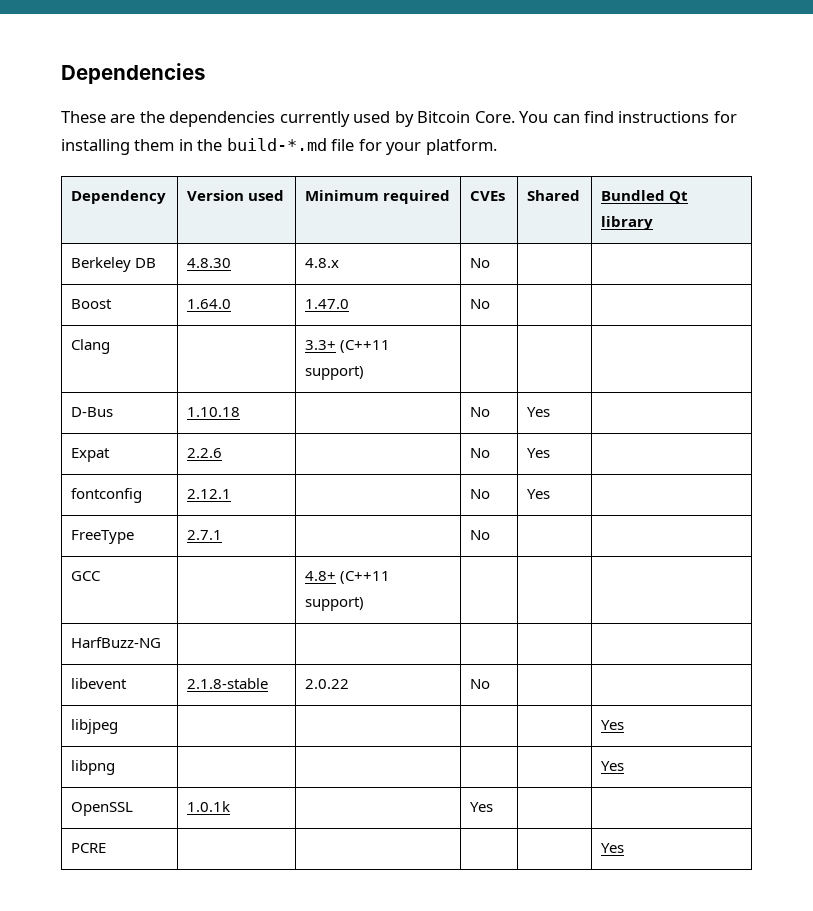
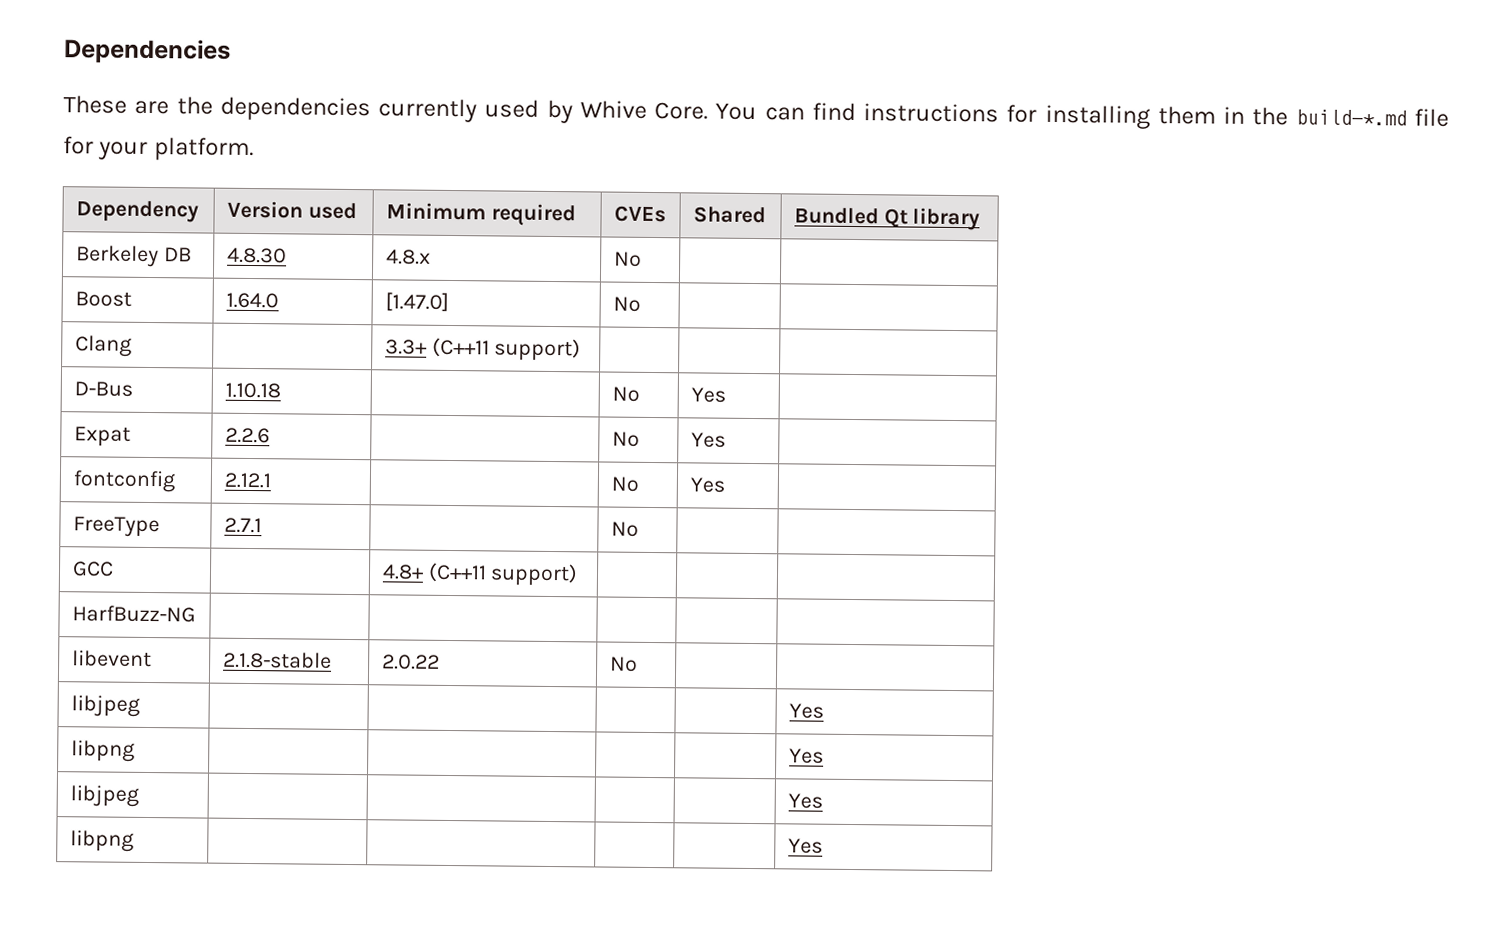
[417,111,471,123] Bitcoin -> [579,100,647,119] Whive
[305,299,350,309] 1.47.0 -> [384,292,449,312] [1.47.0]
[71,802,134,816] [187,801,231,812] [470,802,494,812] [71,843,107,853] [601,843,625,853] OpenSSL | 1.0.1k | | Yes | | // PCRE | | | | | Yes -> [69,785,139,807] [787,793,823,809] [69,830,134,852] [787,838,823,854] libjpeg | | | | | Yes // libpng | | | | | Yes

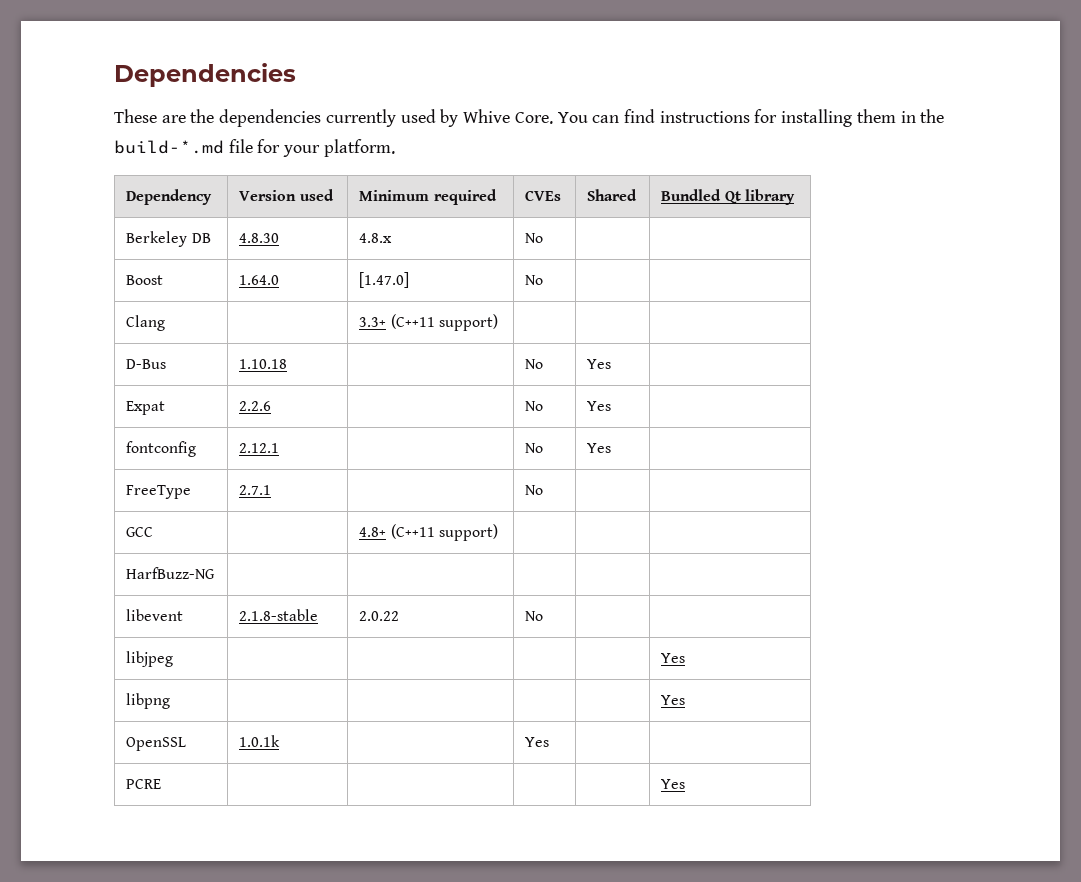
[69,785,139,807] [787,793,823,809] [69,830,134,852] [787,838,823,854] libjpeg | | | | | Yes // libpng | | | | | Yes -> [126,737,187,751] [239,735,281,747] [525,737,550,747] [126,779,162,789] [661,779,686,789] OpenSSL | 1.0.1k | | Yes | | // PCRE | | | | | Yes

